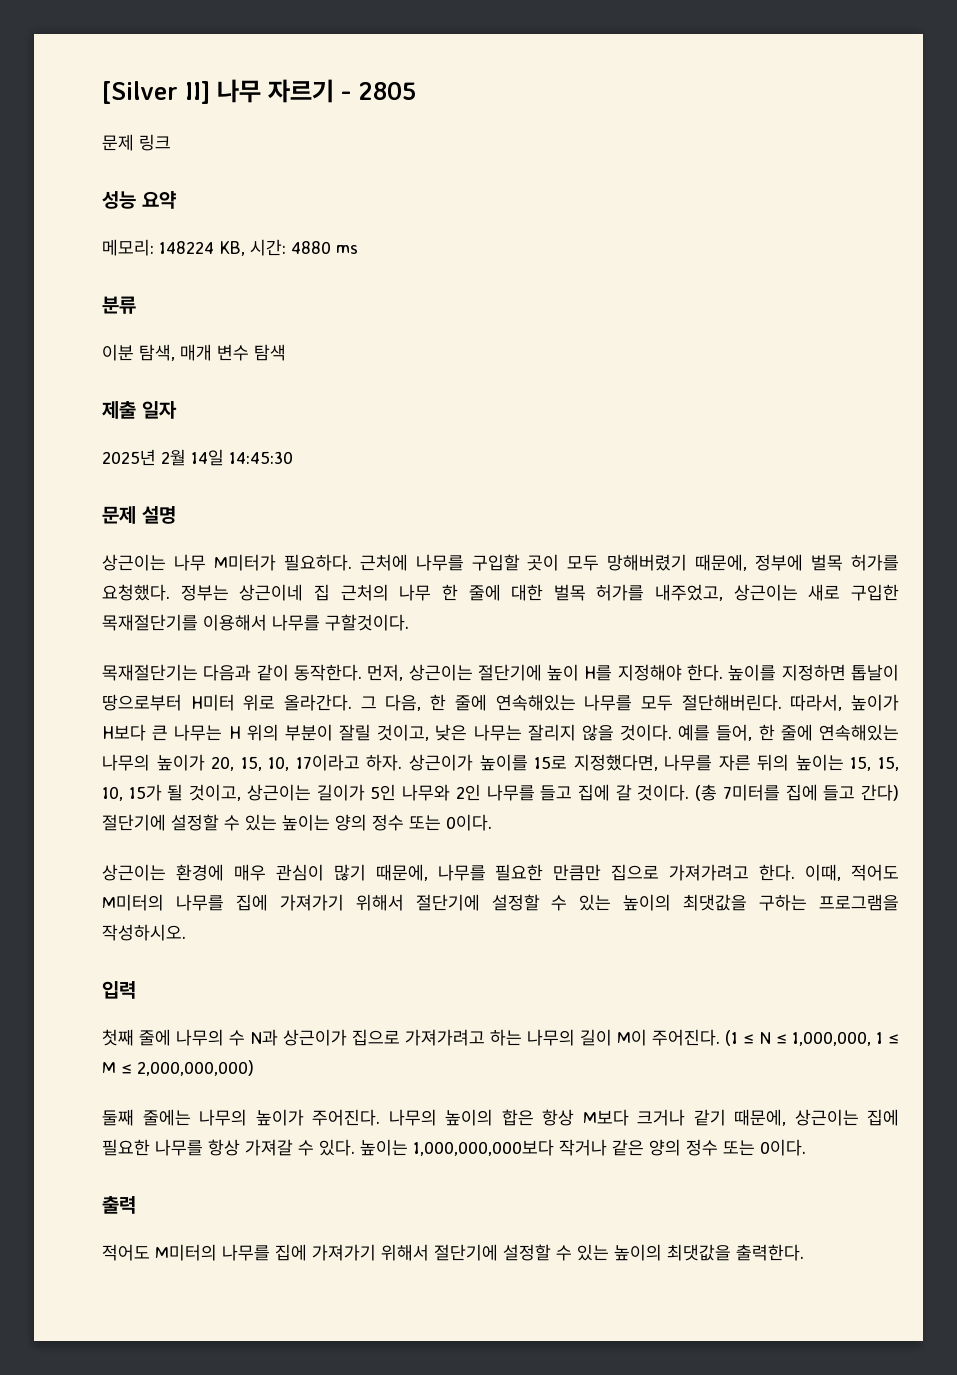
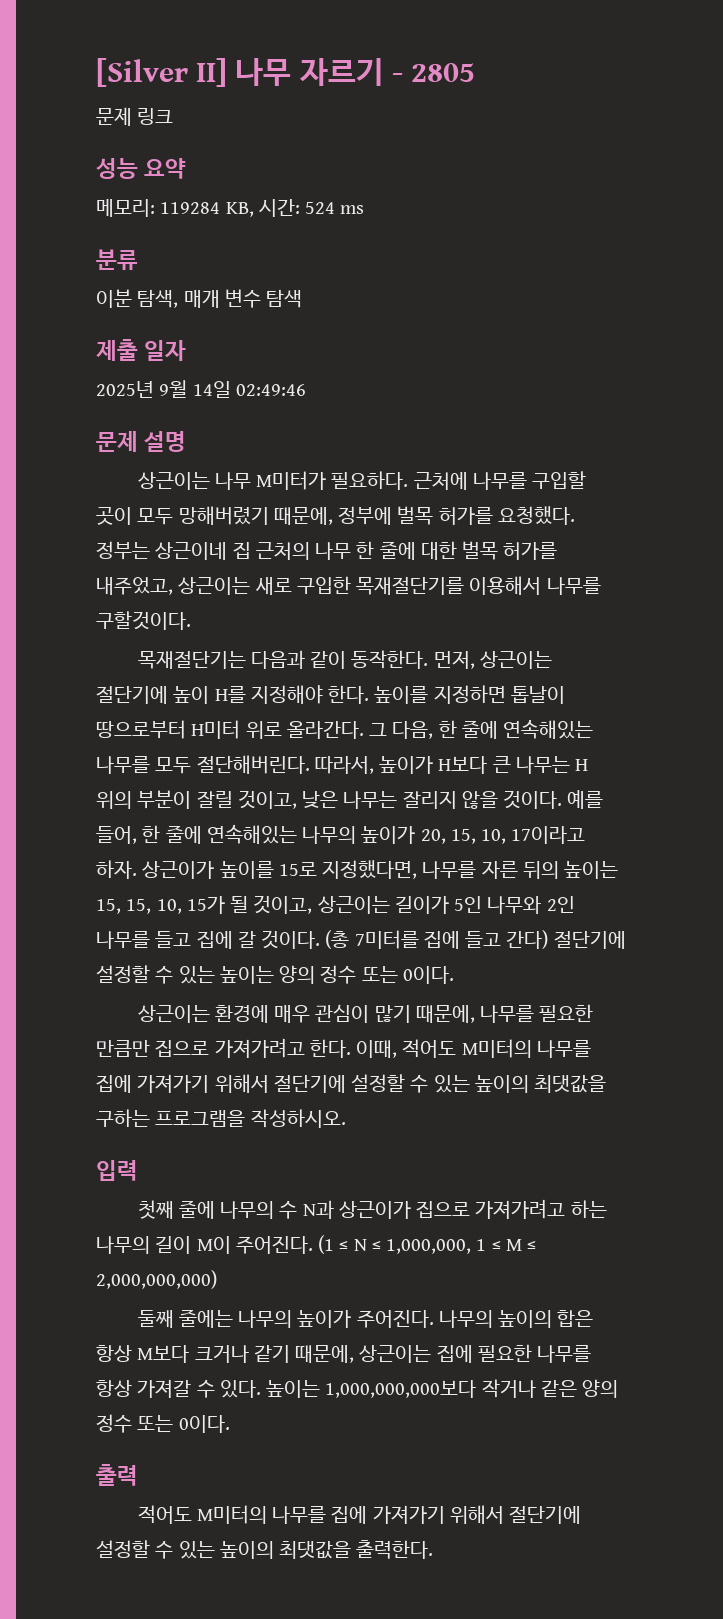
[159,241,214,254] 148224 -> [160,202,221,214] 119284
[291,241,331,254] 4880 -> [305,202,336,214] 524
[161,449,293,466] 2월 14일 14:45:30 -> [159,380,306,398] 9월 14일 02:49:46

